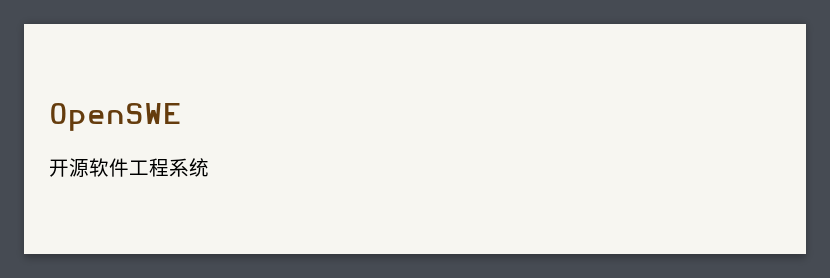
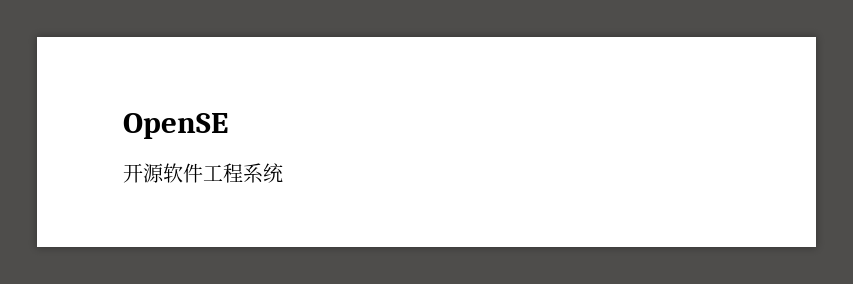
[49,103,182,131] OpenSWE -> [123,113,228,139] OpenSE

